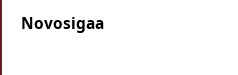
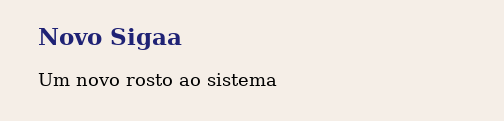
[21,17,104,33] Novosigaa -> [38,28,182,50] [38,73,277,86] Novo Sigaa // Um novo rosto ao sistema

